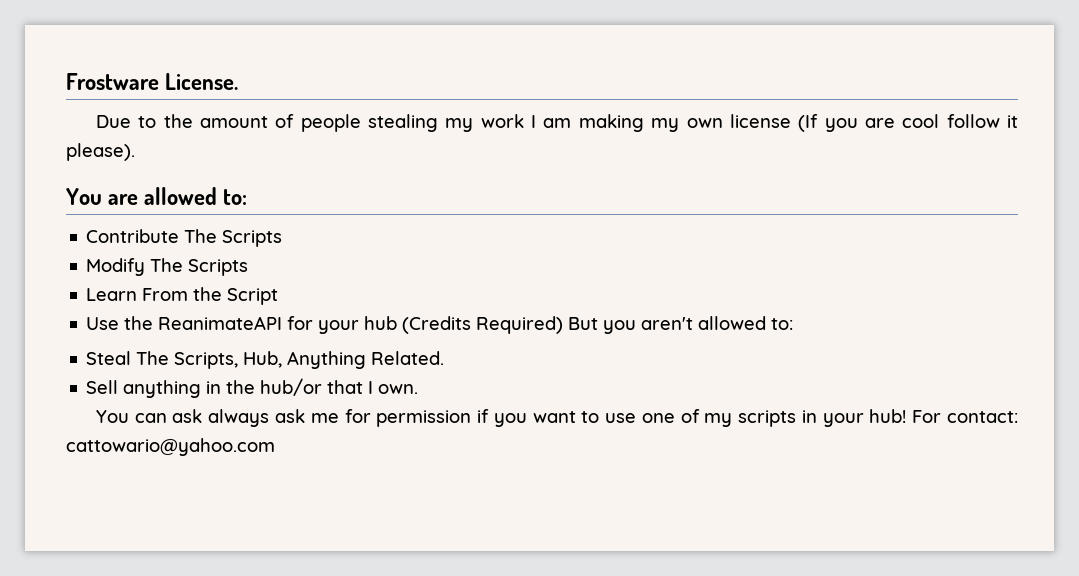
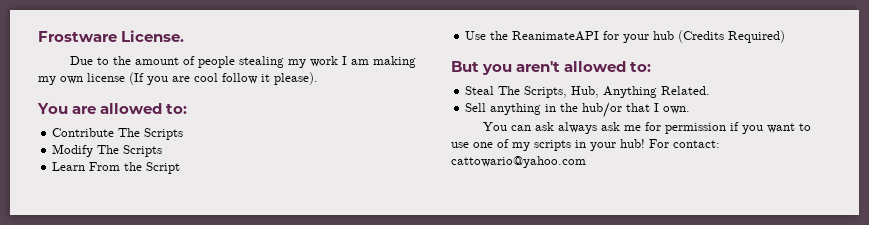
(564, 325) none -> (786, 36) //

